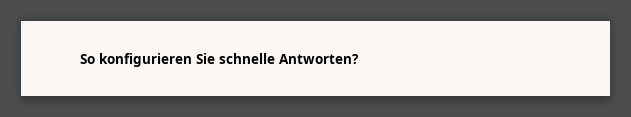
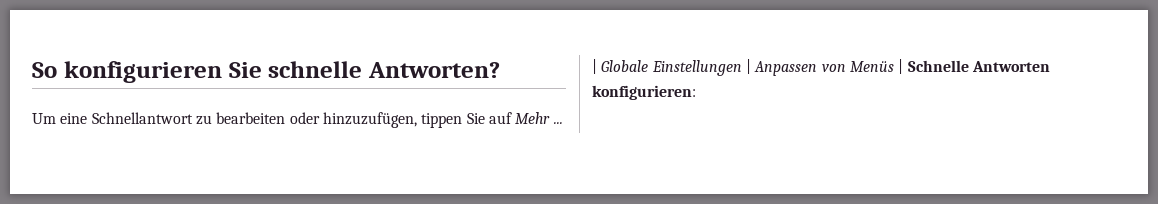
(359, 59) none -> [32,112,563,128] [592,59,1050,76] [592,85,696,100] // Um eine Schnellantwort zu bearbeiten oder hinzuzufügen, tippen Sie auf Mehr ... | Globale Einstellungen | Anpassen von Menüs | Schnelle Antworten konfigurieren:

